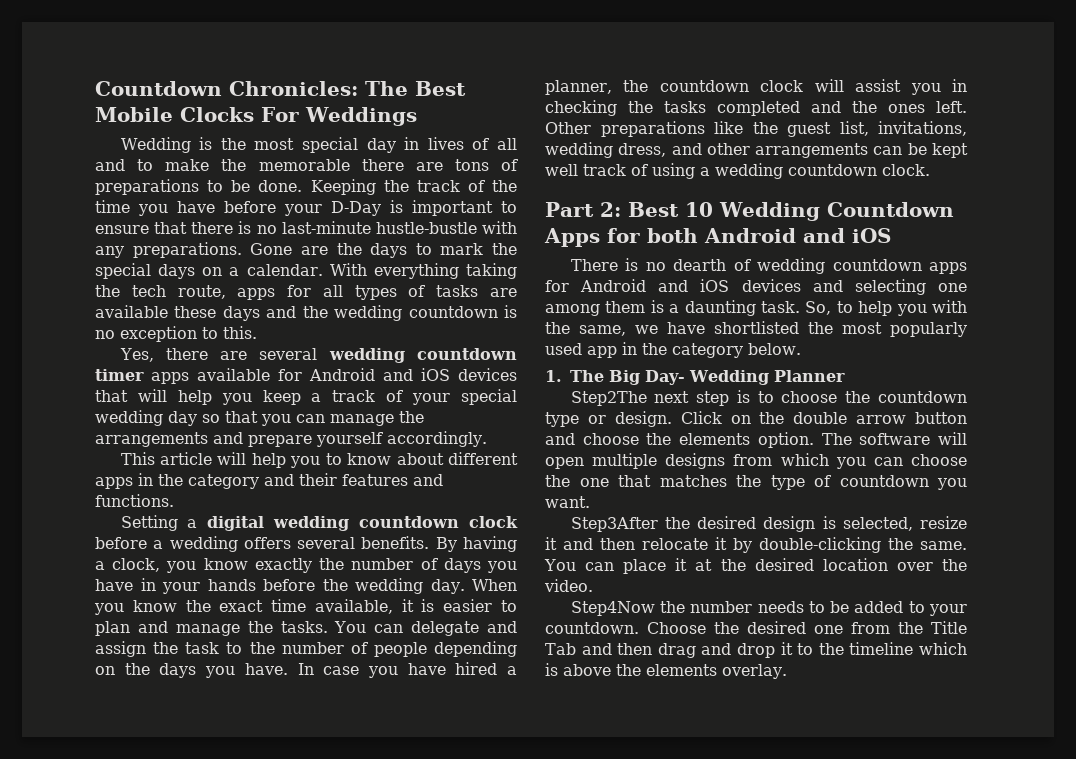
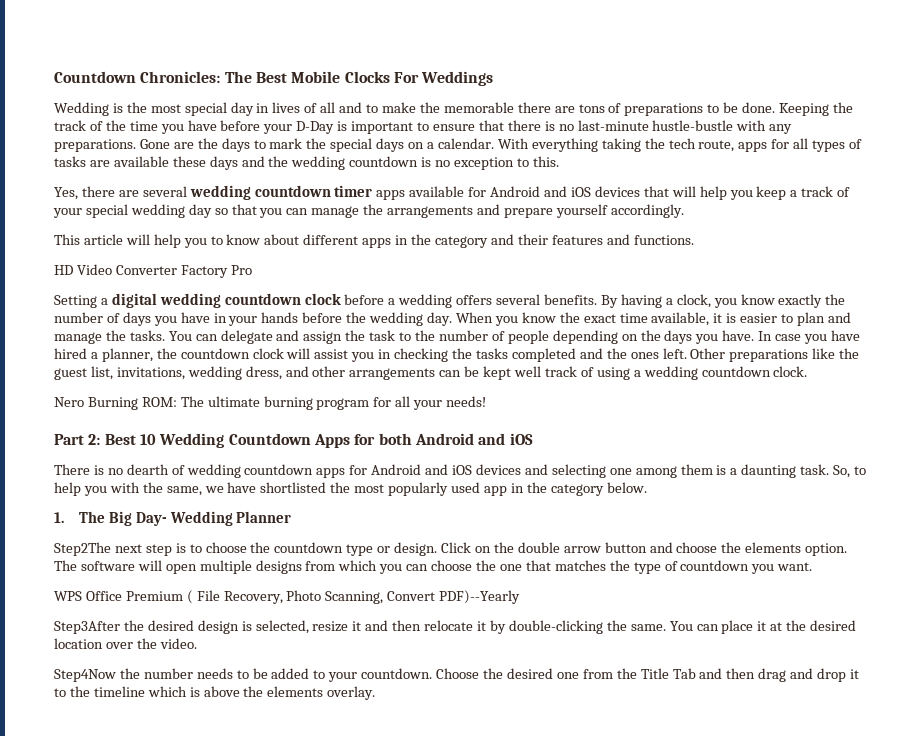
(174, 500) none -> [54,264,252,278] // HD Video Converter Factory Pro
(930, 170) none -> [54,396,487,410] // Nero Burning ROM: The ultimate burning program for all your needs!
(590, 502) none -> [54,590,521,604] // WPS Office Premium ( File Recovery, Photo Scanning, Convert PDF)--Yearly

